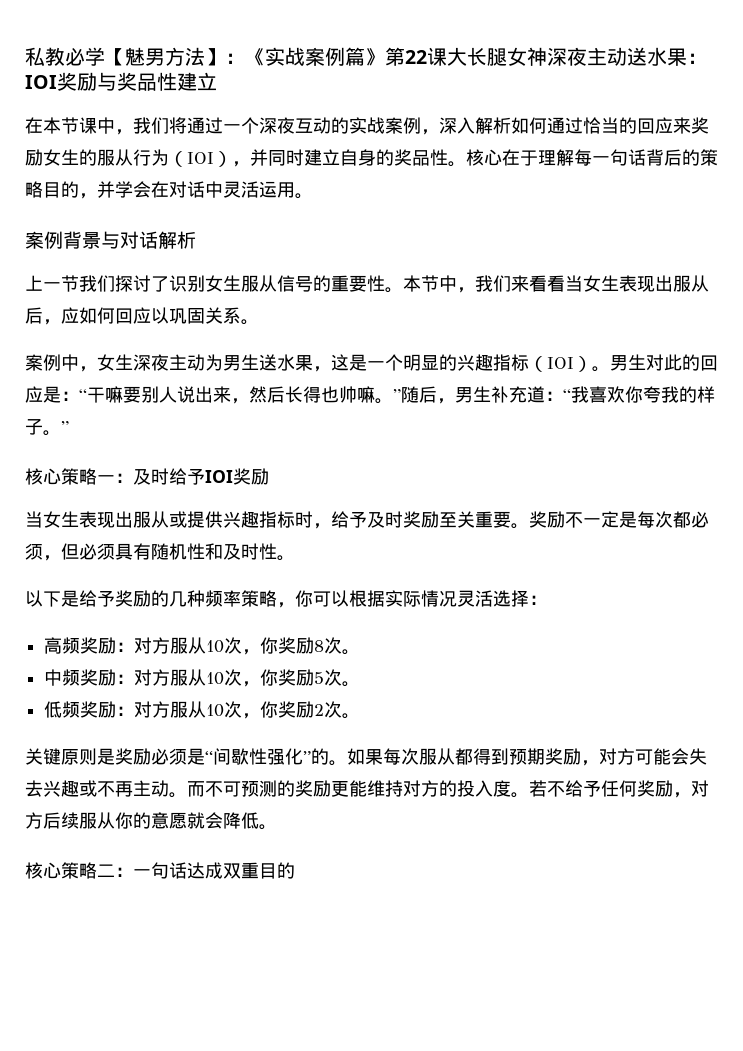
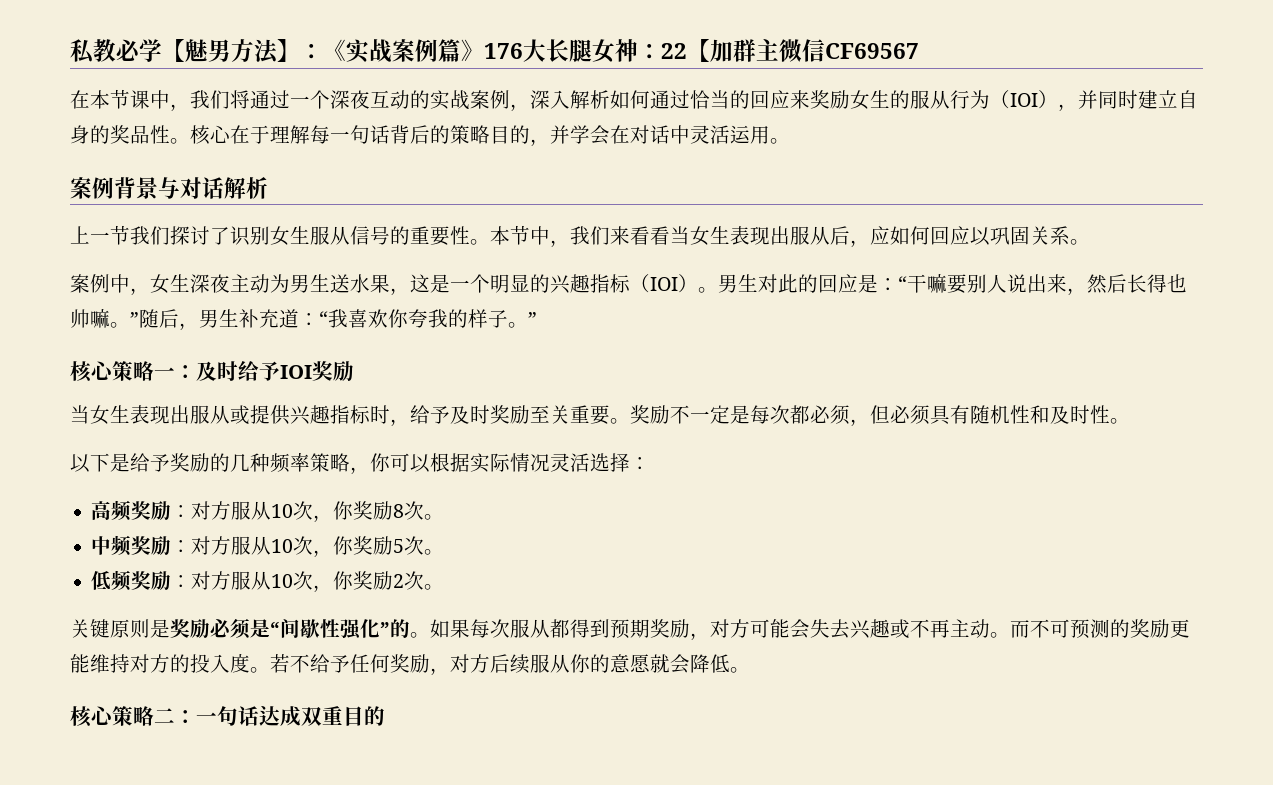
[385,47,447,66] 第22课 -> [484,43,523,59] 176
[547,47,707,66] [25,72,217,91] 深夜主动送水果：IOI奖励与奖品性建立 -> [638,39,919,62] ：22【加群主微信CF69567

